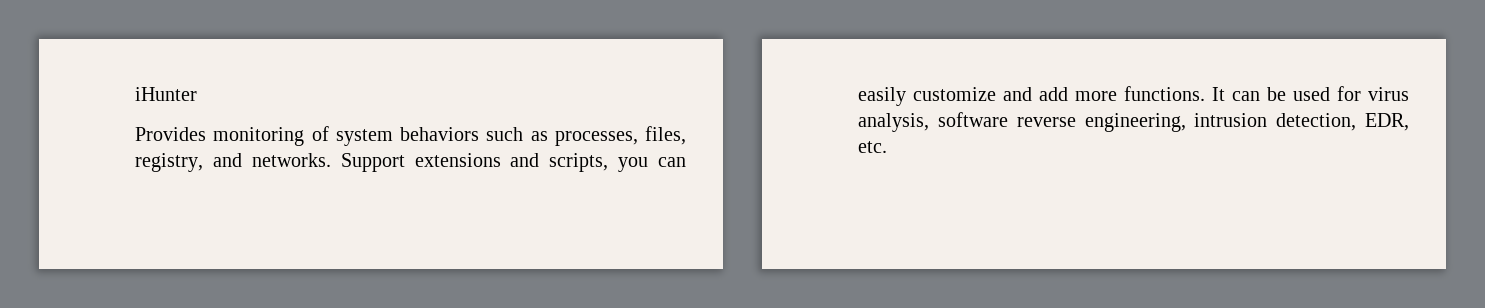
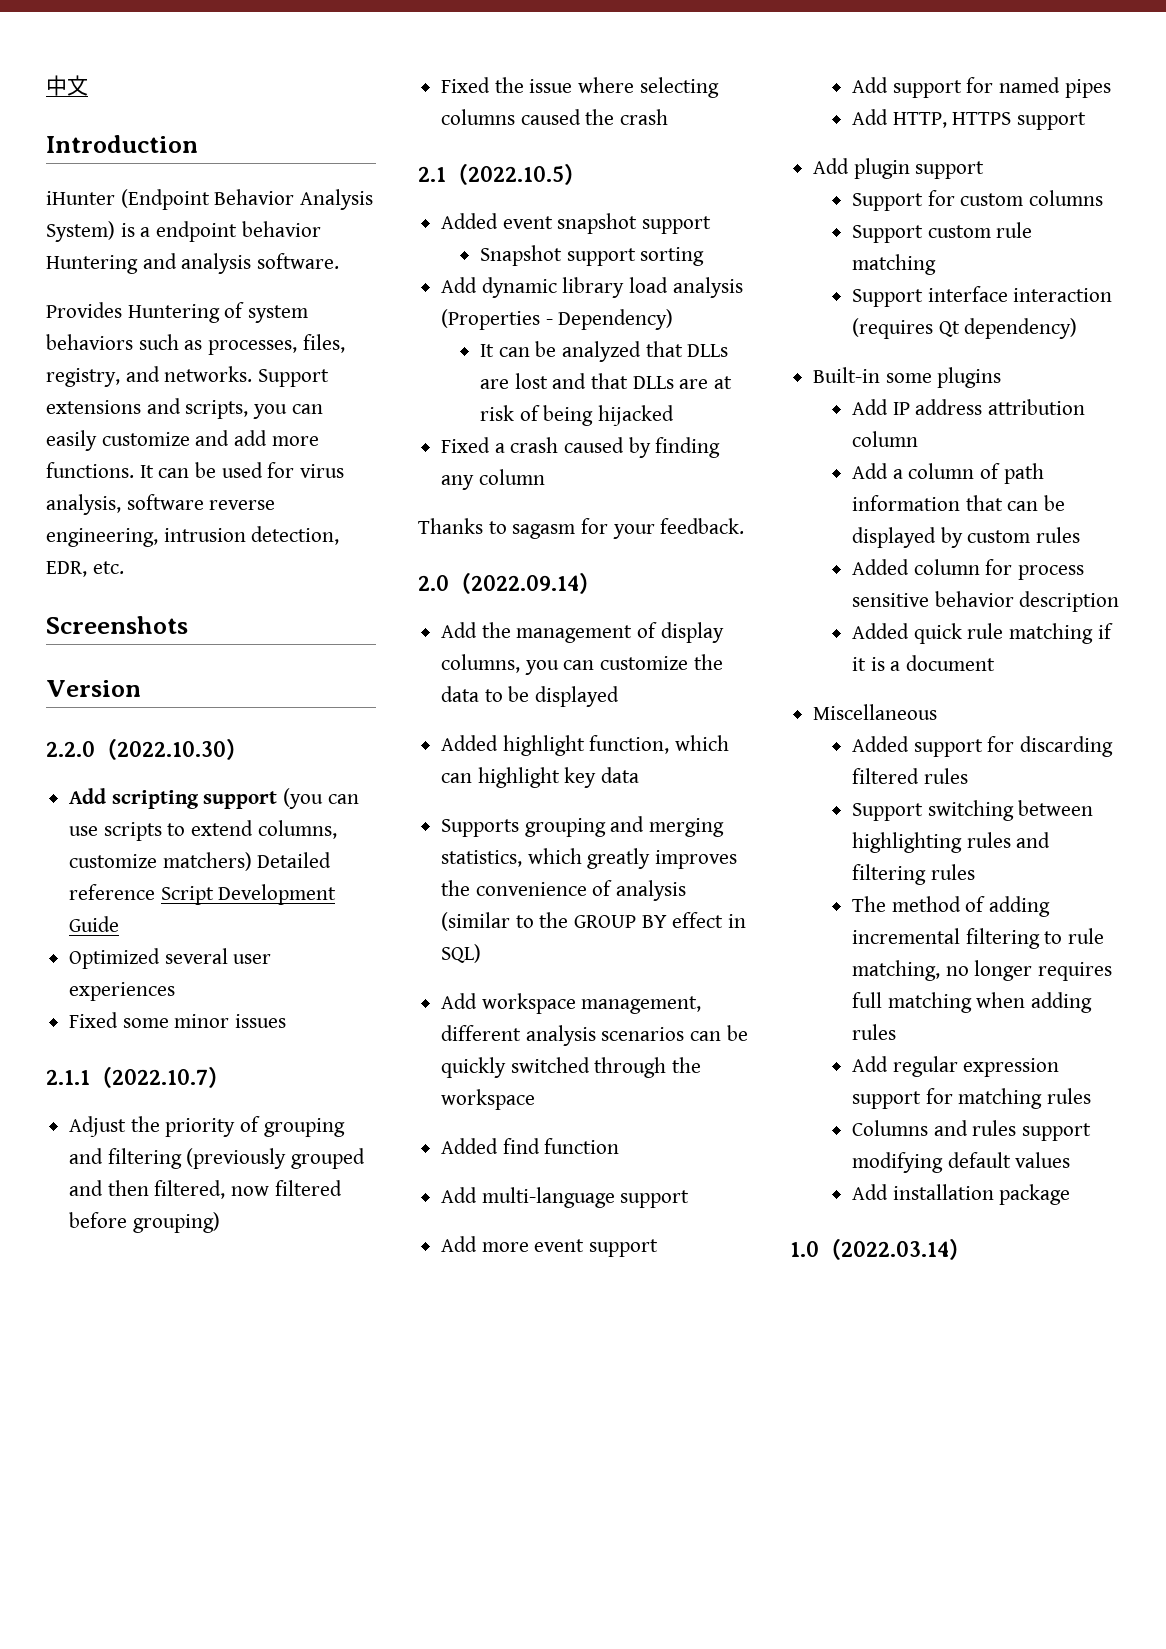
(135, 94) none -> [46,75,88,96] [46,135,198,153] 中文 // Introduction //
(197, 94) none -> [120,189,374,210] [46,221,321,242] [46,253,340,274] (Endpoint Behavior Analysis System) is a endpoint behavior Huntering and analysis software.
[213,127,305,146] monitoring -> [127,304,220,323] Huntering
(887, 147) none -> [46,616,188,634] [46,680,141,697] [46,738,248,760] [69,788,359,809] [69,820,337,841] [69,852,332,871] [69,884,337,905] [69,916,120,932] [69,948,272,969] [69,982,176,1001] [69,1012,287,1028] [46,1066,230,1088] [69,1116,345,1137] [69,1148,366,1169] [69,1180,342,1199] [69,1212,220,1233] [441,77,719,98] [441,109,669,125] [418,163,586,185] [441,213,712,234] [479,245,705,266] [441,277,743,298] [441,309,674,330] [479,341,729,362] [479,373,732,389] [479,405,674,426] [441,437,721,458] [441,469,545,490] [418,518,745,539] [418,572,601,594] [441,622,724,643] [441,654,723,675] [441,686,620,707] [441,735,730,756] [441,767,640,788] [441,816,725,837] [441,848,738,869] [441,880,687,901] [441,912,747,931] [441,944,482,963] [441,993,702,1014] [441,1025,748,1046] [441,1057,702,1078] [441,1089,536,1110] [441,1138,620,1154] [441,1187,690,1208] [441,1236,659,1257] [851,77,1111,98] [851,109,1086,130] [813,158,985,179] [851,190,1103,211] [851,222,1033,243] [851,254,936,275] [851,286,1113,307] [851,318,1078,339] [813,367,1002,388] [851,399,1085,415] [851,431,918,447] [851,463,1044,484] [851,495,1065,511] [851,527,1080,548] [851,559,1084,580] [851,591,1120,612] [851,623,1113,644] [851,655,995,671] [813,704,938,720] [851,736,1113,757] [851,768,968,784] [851,800,1094,821] [851,832,1051,853] [851,864,975,885] [851,896,1050,917] [851,928,1104,949] [851,960,1112,981] [851,992,1092,1013] [851,1024,896,1040] [851,1056,1060,1077] [851,1088,1091,1109] [851,1120,1091,1141] [851,1152,1071,1173] [851,1184,1071,1205] [790,1238,971,1260] // Screenshots // Version // 2.2.0（2022.10.30） // Add scripting support (you can use scripts to extend columns, customize matchers) Detailed reference Script Development Guide // Optimized several user experiences // Fixed some minor issues // 2.1.1（2022.10.7） // Adjust the priority of grouping and filtering (previously grouped and then filtered, now filtered before grouping) // Fixed the issue where selecting columns caused the crash // 2.1（2022.10.5） // Added event snapshot support // Snapshot support sorting // Add dynamic library load analysis (Properties - Dependency) // It can be analyzed that DLLs are lost and that DLLs are at risk of being hijacked // Fixed a crash caused by finding any column // Thanks to sagasm for your feedback. // 2.0（2022.09.14） // Add the management of display columns, you can customize the data to be displayed // Added highlight function, which can highlight key data // Supports grouping and merging statistics, which greatly improves the convenience of analysis (similar to the GROUP BY effect in SQL) // Add workspace management, different analysis scenarios can be quickly switched through the workspace // Added find function // Add multi-language support // Add more event support // Add support for named pipes // Add HTTP, HTTPS support // Add plugin support // Support for custom columns // Support custom rule matching // Support interface interaction (requires Qt dependency) // Built-in some plugins // Add IP address attribution column // Add a column of path information that can be displayed by custom rules // Added column for process sensitive behavior description // Added quick rule matching if it is a document // Miscellaneous // Added support for discarding filtered rules // Support switching between highlighting rules and filtering rules // The method of adding incremental filtering to rule matching, no longer requires full matching when adding rules // Add regular expression support for matching rules // Columns and rules support modifying default values // Add installation package // 1.0（2022.03.14）

